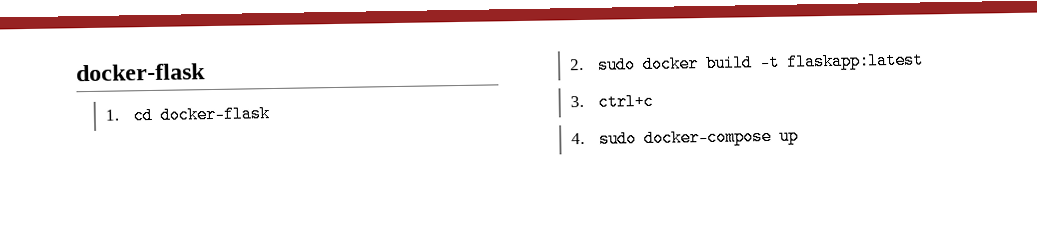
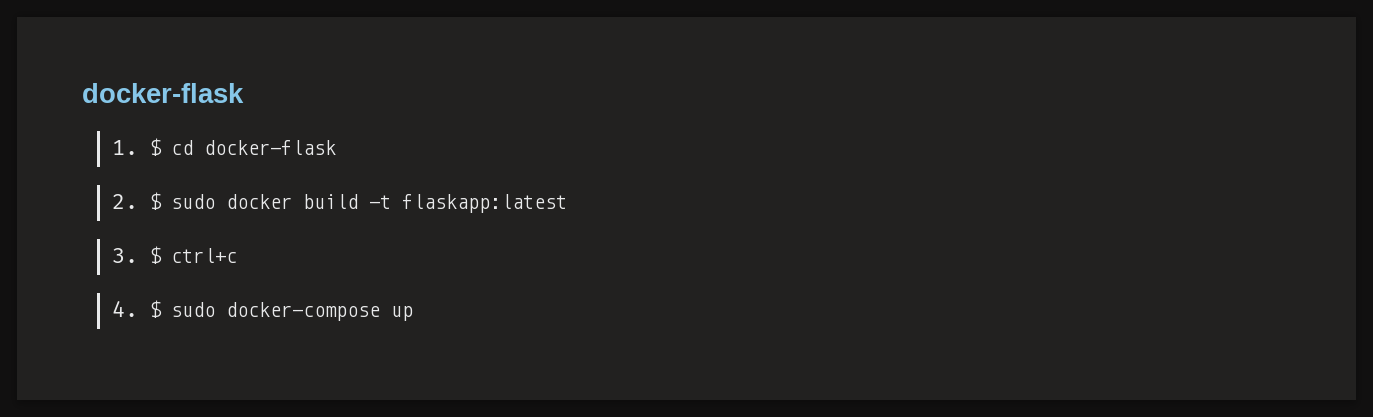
(119, 115) none -> [148,138,162,156] $
(584, 64) none -> [148,192,162,210] $
(584, 101) none -> [148,246,162,264] $
(585, 138) none -> [148,300,162,318] $

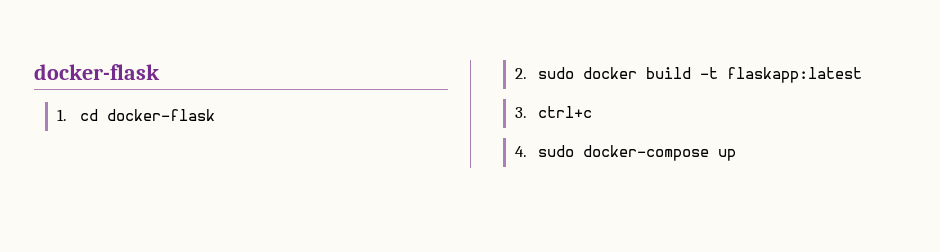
[148,138,162,156] $ -> (68, 115) none
[148,192,162,210] $ -> (528, 73) none
[148,246,162,264] $ -> (528, 112) none
[148,300,162,318] $ -> (528, 151) none

